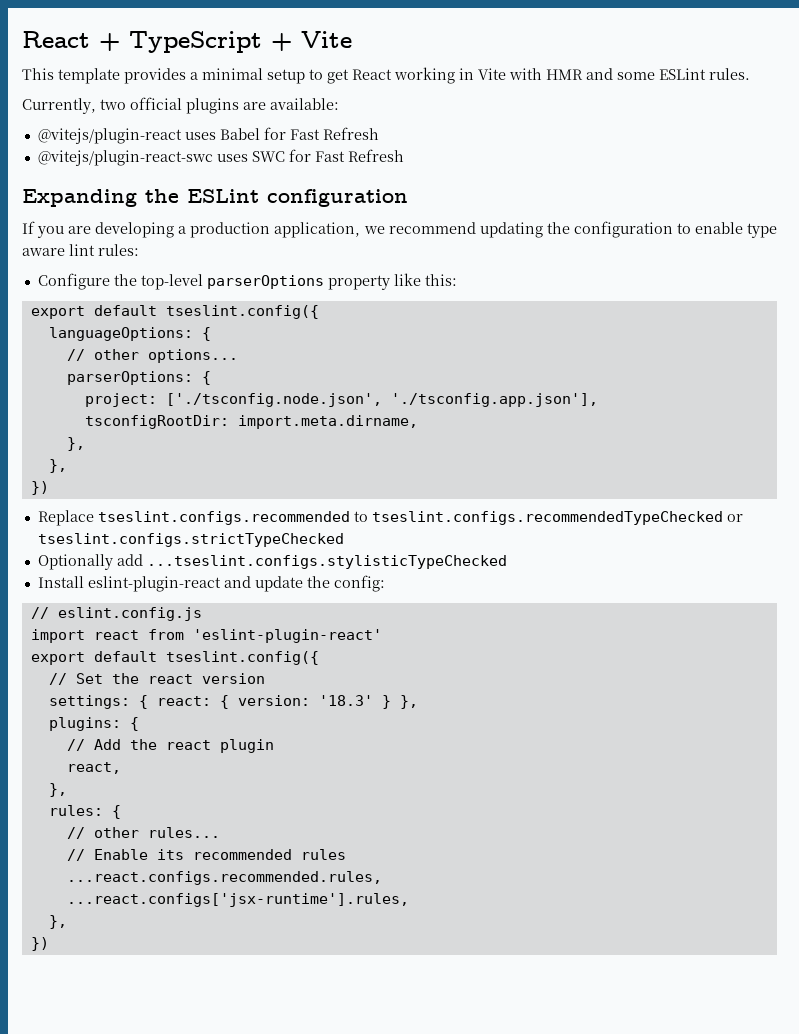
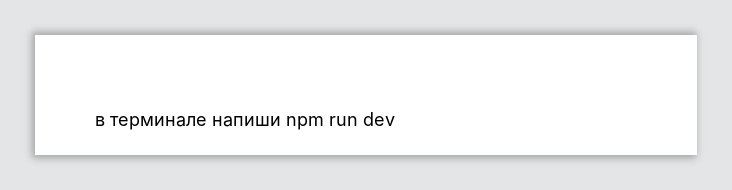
[22,31,352,53] [22,67,750,84] [22,97,339,114] [37,127,379,144] [37,149,404,166] [22,189,408,207] [22,221,777,238] [22,244,139,256] [37,273,457,290] [30,305,319,319] [48,327,211,341] [66,349,238,363] [66,371,211,385] [84,393,598,407] [84,415,418,429] [66,437,85,451] [48,459,67,473] [30,481,49,495] [37,510,743,526] [37,533,344,547] [37,554,507,570] [37,575,385,592] [30,607,202,621] [30,629,382,643] [30,651,319,665] [48,673,265,685] [48,695,418,709] [48,717,139,731] [66,739,274,753] [66,762,121,774] [48,783,67,797] [48,805,121,819] [66,827,220,839] [66,849,346,861] [66,871,382,885] [66,893,409,907] [48,915,67,929] [30,937,49,951] React + TypeScript + Vite // This template provides a minimal setup to get React working in Vite with HMR and some ESLint rules. // Currently, two official plugins are available: // @vitejs/plugin-react uses Babel for Fast Refresh // @vitejs/plugin-react-swc uses SWC for Fast Refresh // Expanding the ESLint configuration // If you are developing a production application, we recommend updating the configuration to enable type aware lint rules: // Configure the top-level parserOptions property like this: // export default tseslint.config({ // languageOptions: { // // other options... // parserOptions: { // project: ['./tsconfig.node.json', './tsconfig.app.json'], // tsconfigRootDir: import.meta.dirname, // }, // }, // }) // Replace tseslint.configs.recommended to tseslint.configs.recommendedTypeChecked or tseslint.configs.strictTypeChecked // Optionally add ...tseslint.configs.stylisticTypeChecked // Install eslint-plugin-react and update the config: // // eslint.config.js // import react from 'eslint-plugin-react' // export default tseslint.config({ // // Set the react version // settings: { react: { version: '18.3' } }, // plugins: { // // Add the react plugin // react, // }, // rules: { // // other rules... // // Enable its recommended rules // ...react.configs.recommended.rules, // ...react.configs['jsx-runtime'].rules, // }, // }) -> [95,112,395,130] в терминале напиши npm run dev

